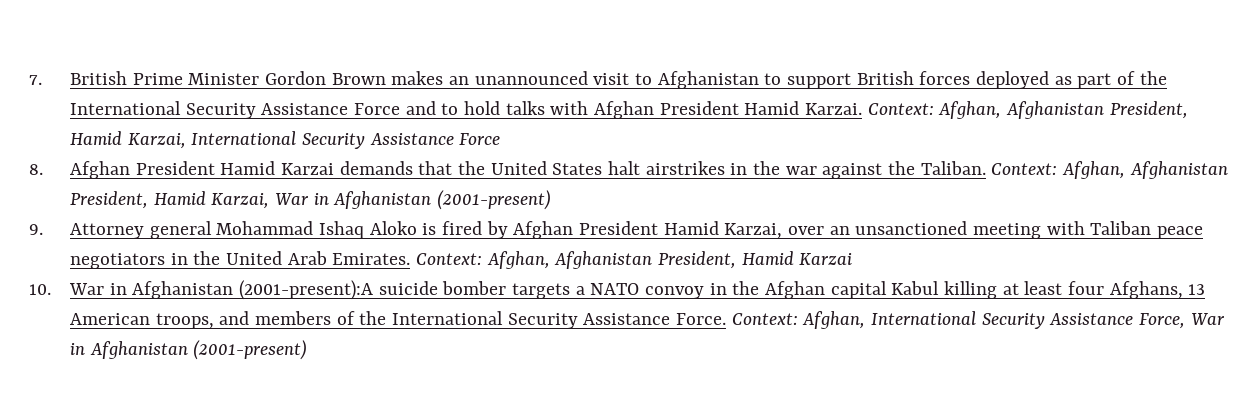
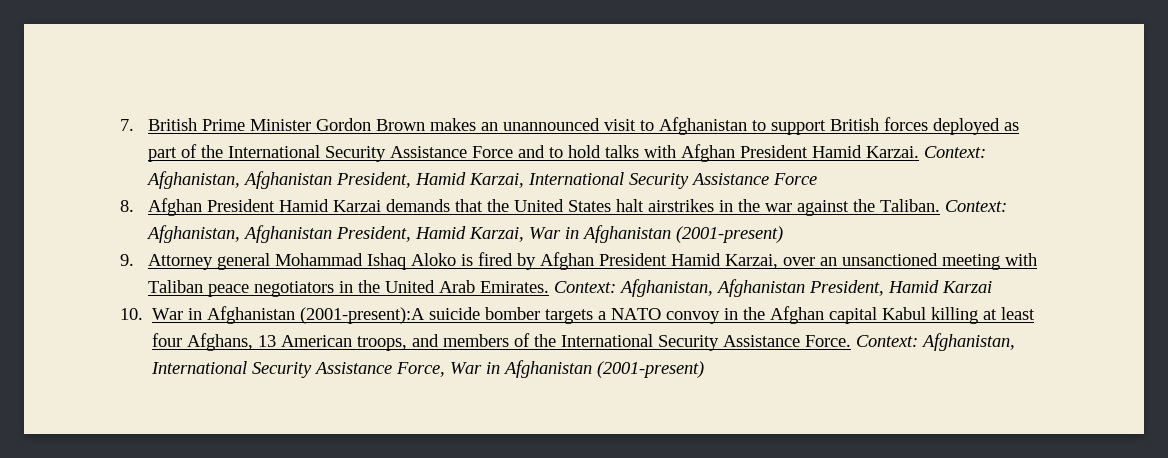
[938,101,1002,119] Afghan, -> [146,171,241,189] Afghanistan,
[1062,161,1126,179] Afghan, -> [146,225,241,243] Afghanistan,
[486,251,550,269] Afghan, -> [619,279,714,297] Afghanistan,
[802,311,866,329] Afghan, -> [921,333,1016,351] Afghanistan,

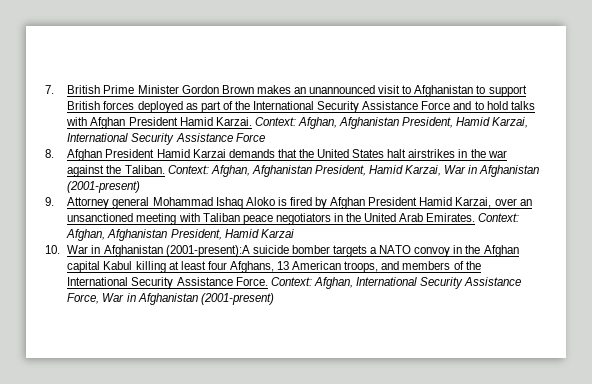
[146,171,241,189] Afghanistan, -> [297,117,337,129] Afghan,
[146,225,241,243] Afghanistan, -> [210,165,250,177] Afghan,
[619,279,714,297] Afghanistan, -> [66,229,106,241] Afghan,
[921,333,1016,351] Afghanistan, -> [313,277,353,289] Afghan,

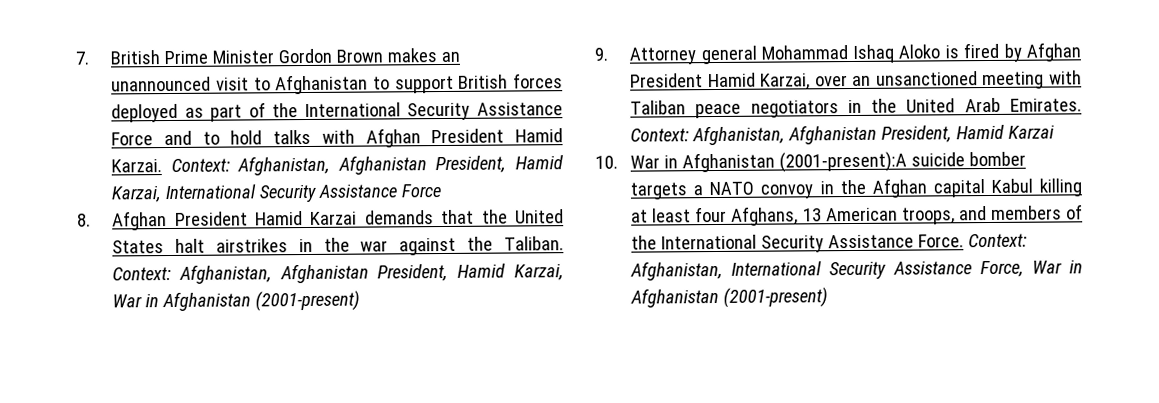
[297,117,337,129] Afghan, -> [237,155,331,176] Afghanistan,
[210,165,250,177] Afghan, -> [178,264,272,284] Afghanistan,
[66,229,106,241] Afghan, -> [692,125,786,146] Afghanistan,
[313,277,353,289] Afghan, -> [630,260,724,281] Afghanistan,

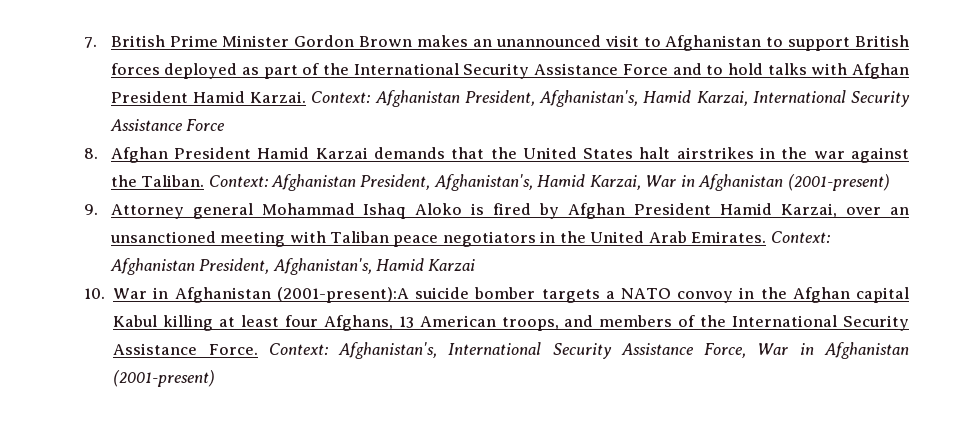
[237,155,507,176] Afghanistan, Afghanistan President, -> [374,90,639,107] Afghanistan President, Afghanistan's,
[178,263,449,284] Afghanistan, Afghanistan President, -> [270,174,533,191] Afghanistan President, Afghanistan's,
[692,124,953,146] Afghanistan, Afghanistan President, -> [109,258,372,275] Afghanistan President, Afghanistan's,
[630,260,724,281] Afghanistan, -> [338,342,438,359] Afghanistan's,

